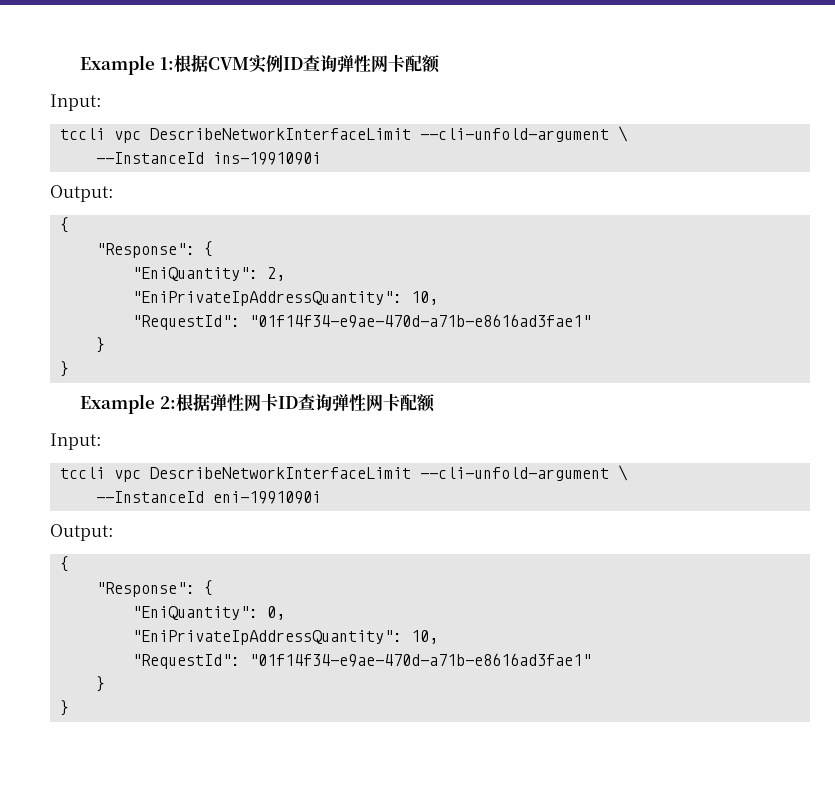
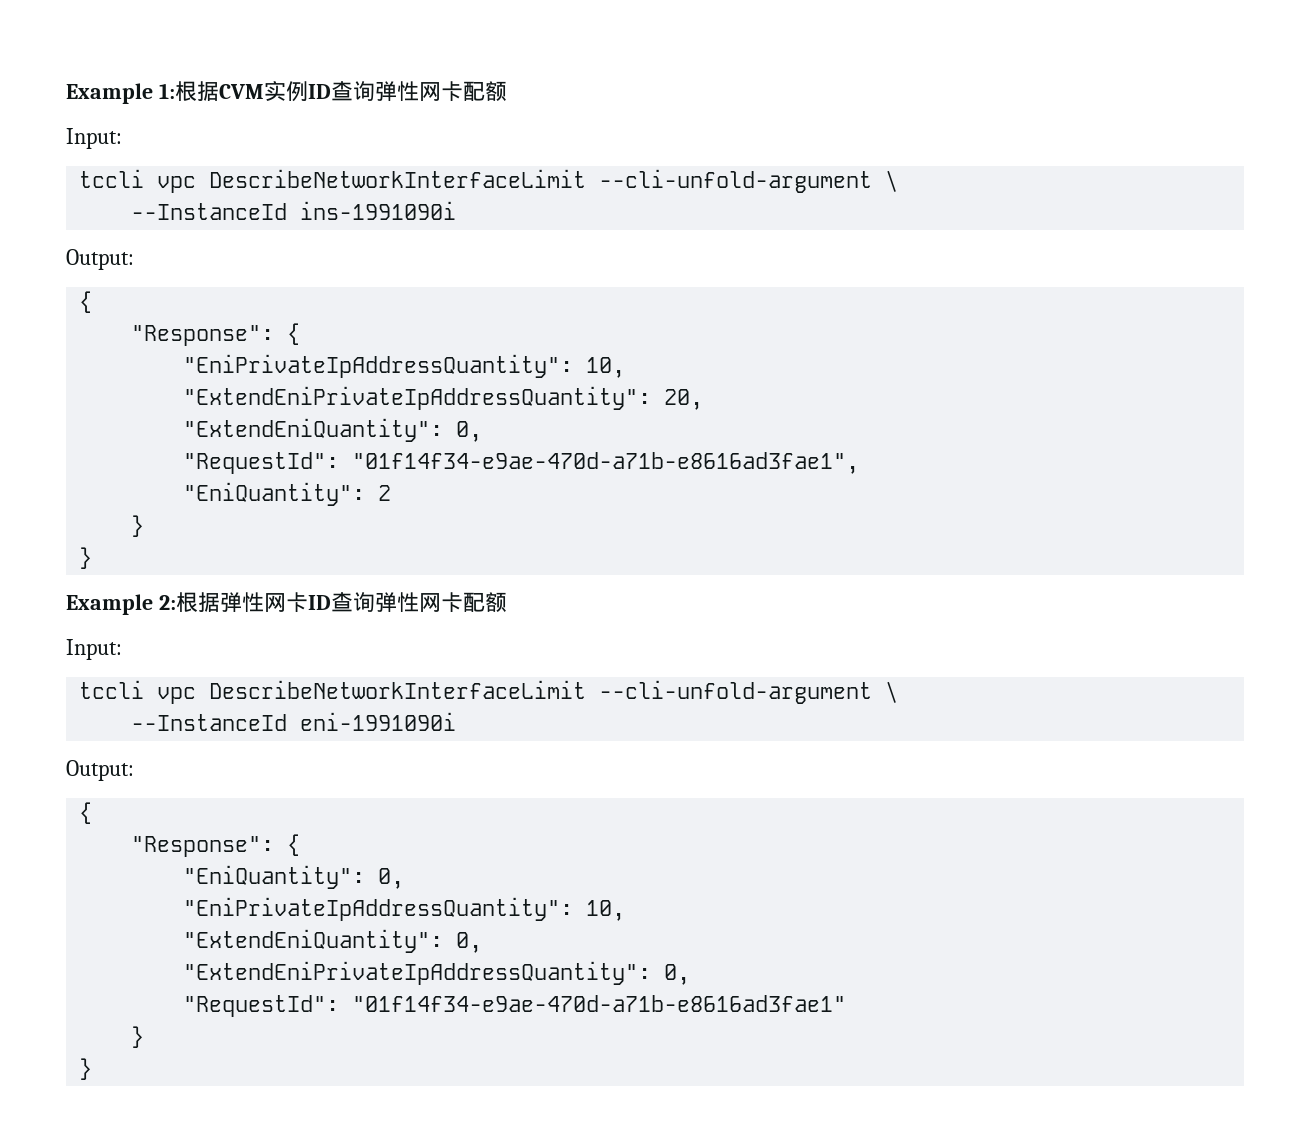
[132,267,286,281] [132,291,439,306] [132,314,592,330] // "EniQuantity": 2, // "EniPrivateIpAddressQuantity": 10, // "RequestId": "01f14f34-e9ae-470d-a71b-e8616ad3fae1" -> [183,354,626,378] [183,386,704,410] [183,418,483,442] [183,452,860,474] [183,482,392,506] // "EniPrivateIpAddressQuantity": 10, // "ExtendEniPrivateIpAddressQuantity": 20, // "ExtendEniQuantity": 0, // "RequestId": "01f14f34-e9ae-470d-a71b-e8616ad3fae1", // "EniQuantity": 2
(439, 637) none -> [183,929,483,953] [183,961,691,985] // "ExtendEniQuantity": 0, // "ExtendEniPrivateIpAddressQuantity": 0,

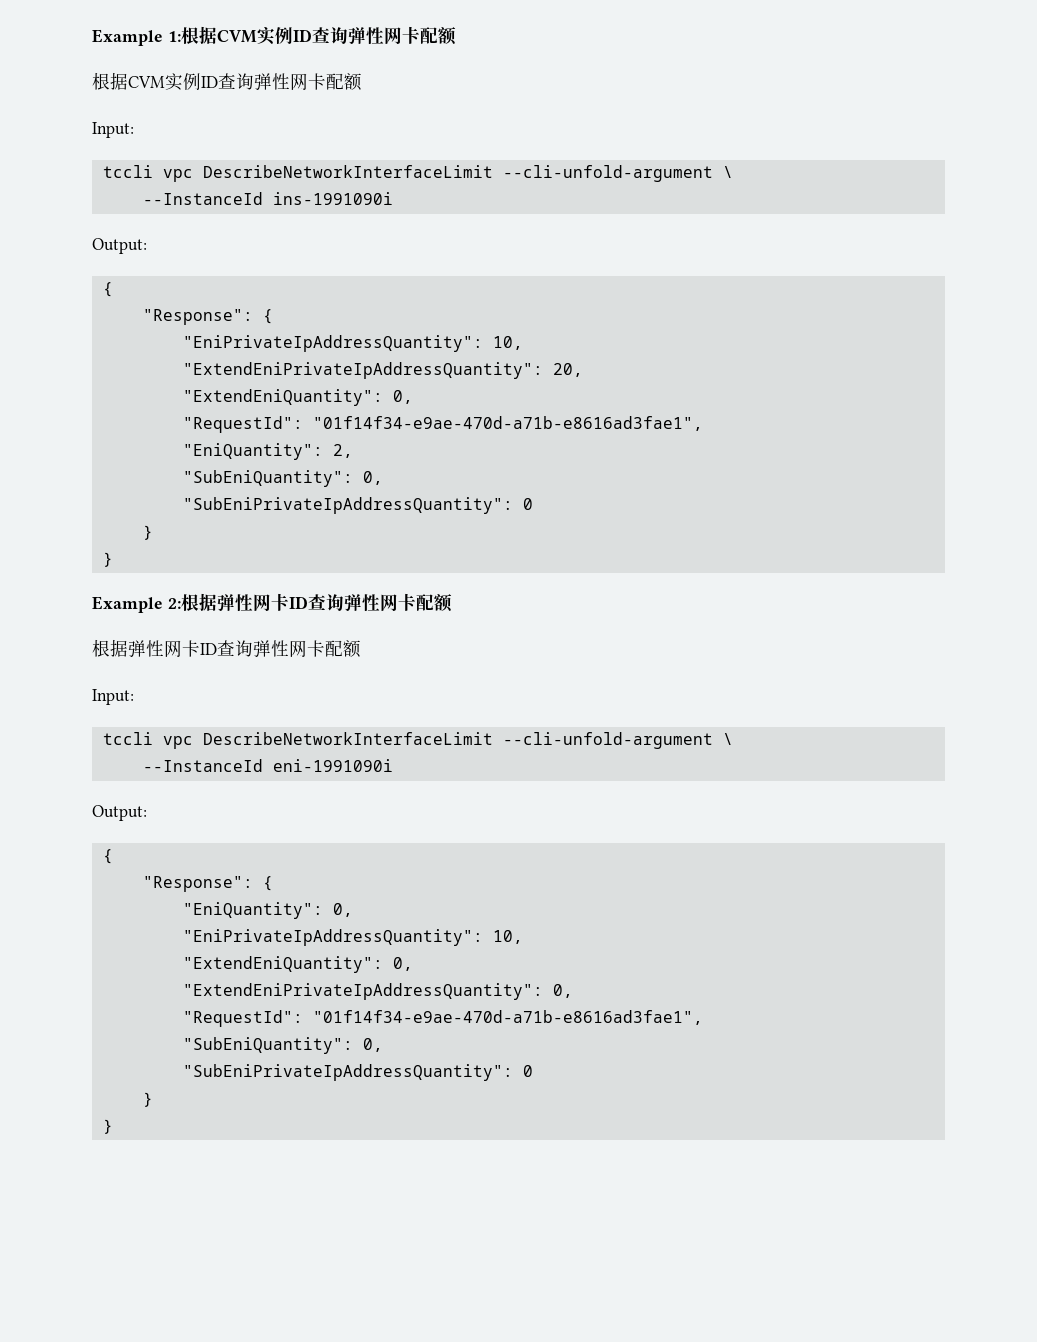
(507, 91) none -> [92,72,362,91] // 根据CVM实例ID查询弹性网卡配额
[378,485,392,501] 2 -> [332,444,353,458] [182,470,383,487] [182,497,533,514] 2, // "SubEniQuantity": 0, // "SubEniPrivateIpAddressQuantity": 0
(507, 602) none -> [92,639,361,658] // 根据弹性网卡ID查询弹性网卡配额
[352,995,847,1012] "01f14f34-e9ae-470d-a71b-e8616ad3fae1" -> [312,1010,703,1025] [182,1037,383,1054] [182,1064,533,1081] "01f14f34-e9ae-470d-a71b-e8616ad3fae1", // "SubEniQuantity": 0, // "SubEniPrivateIpAddressQuantity": 0

